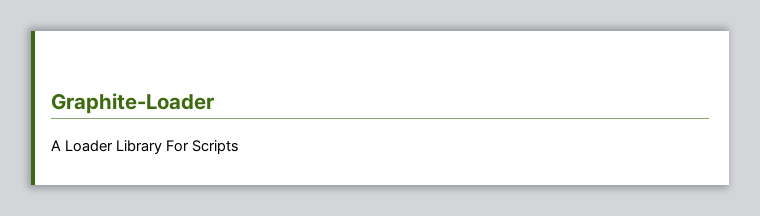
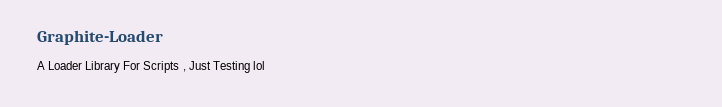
(239, 147) none -> [182,61,265,73] , Just Testing lol

